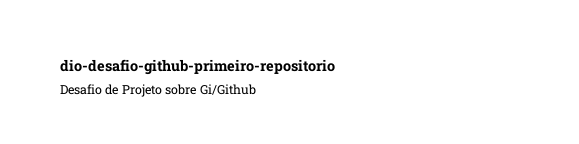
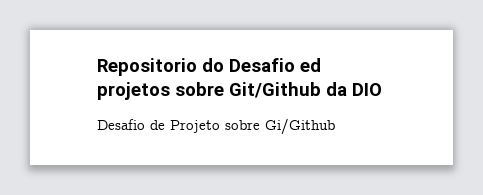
[60,59,335,75] dio-desafio-github-primeiro-repositorio -> [97,58,321,76] [97,82,382,100] Repositorio do Desafio ed projetos sobre Git/Github da DIO

